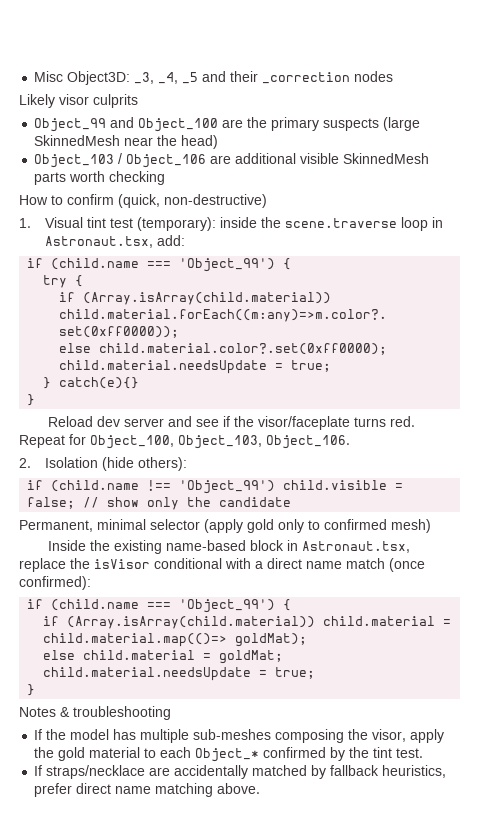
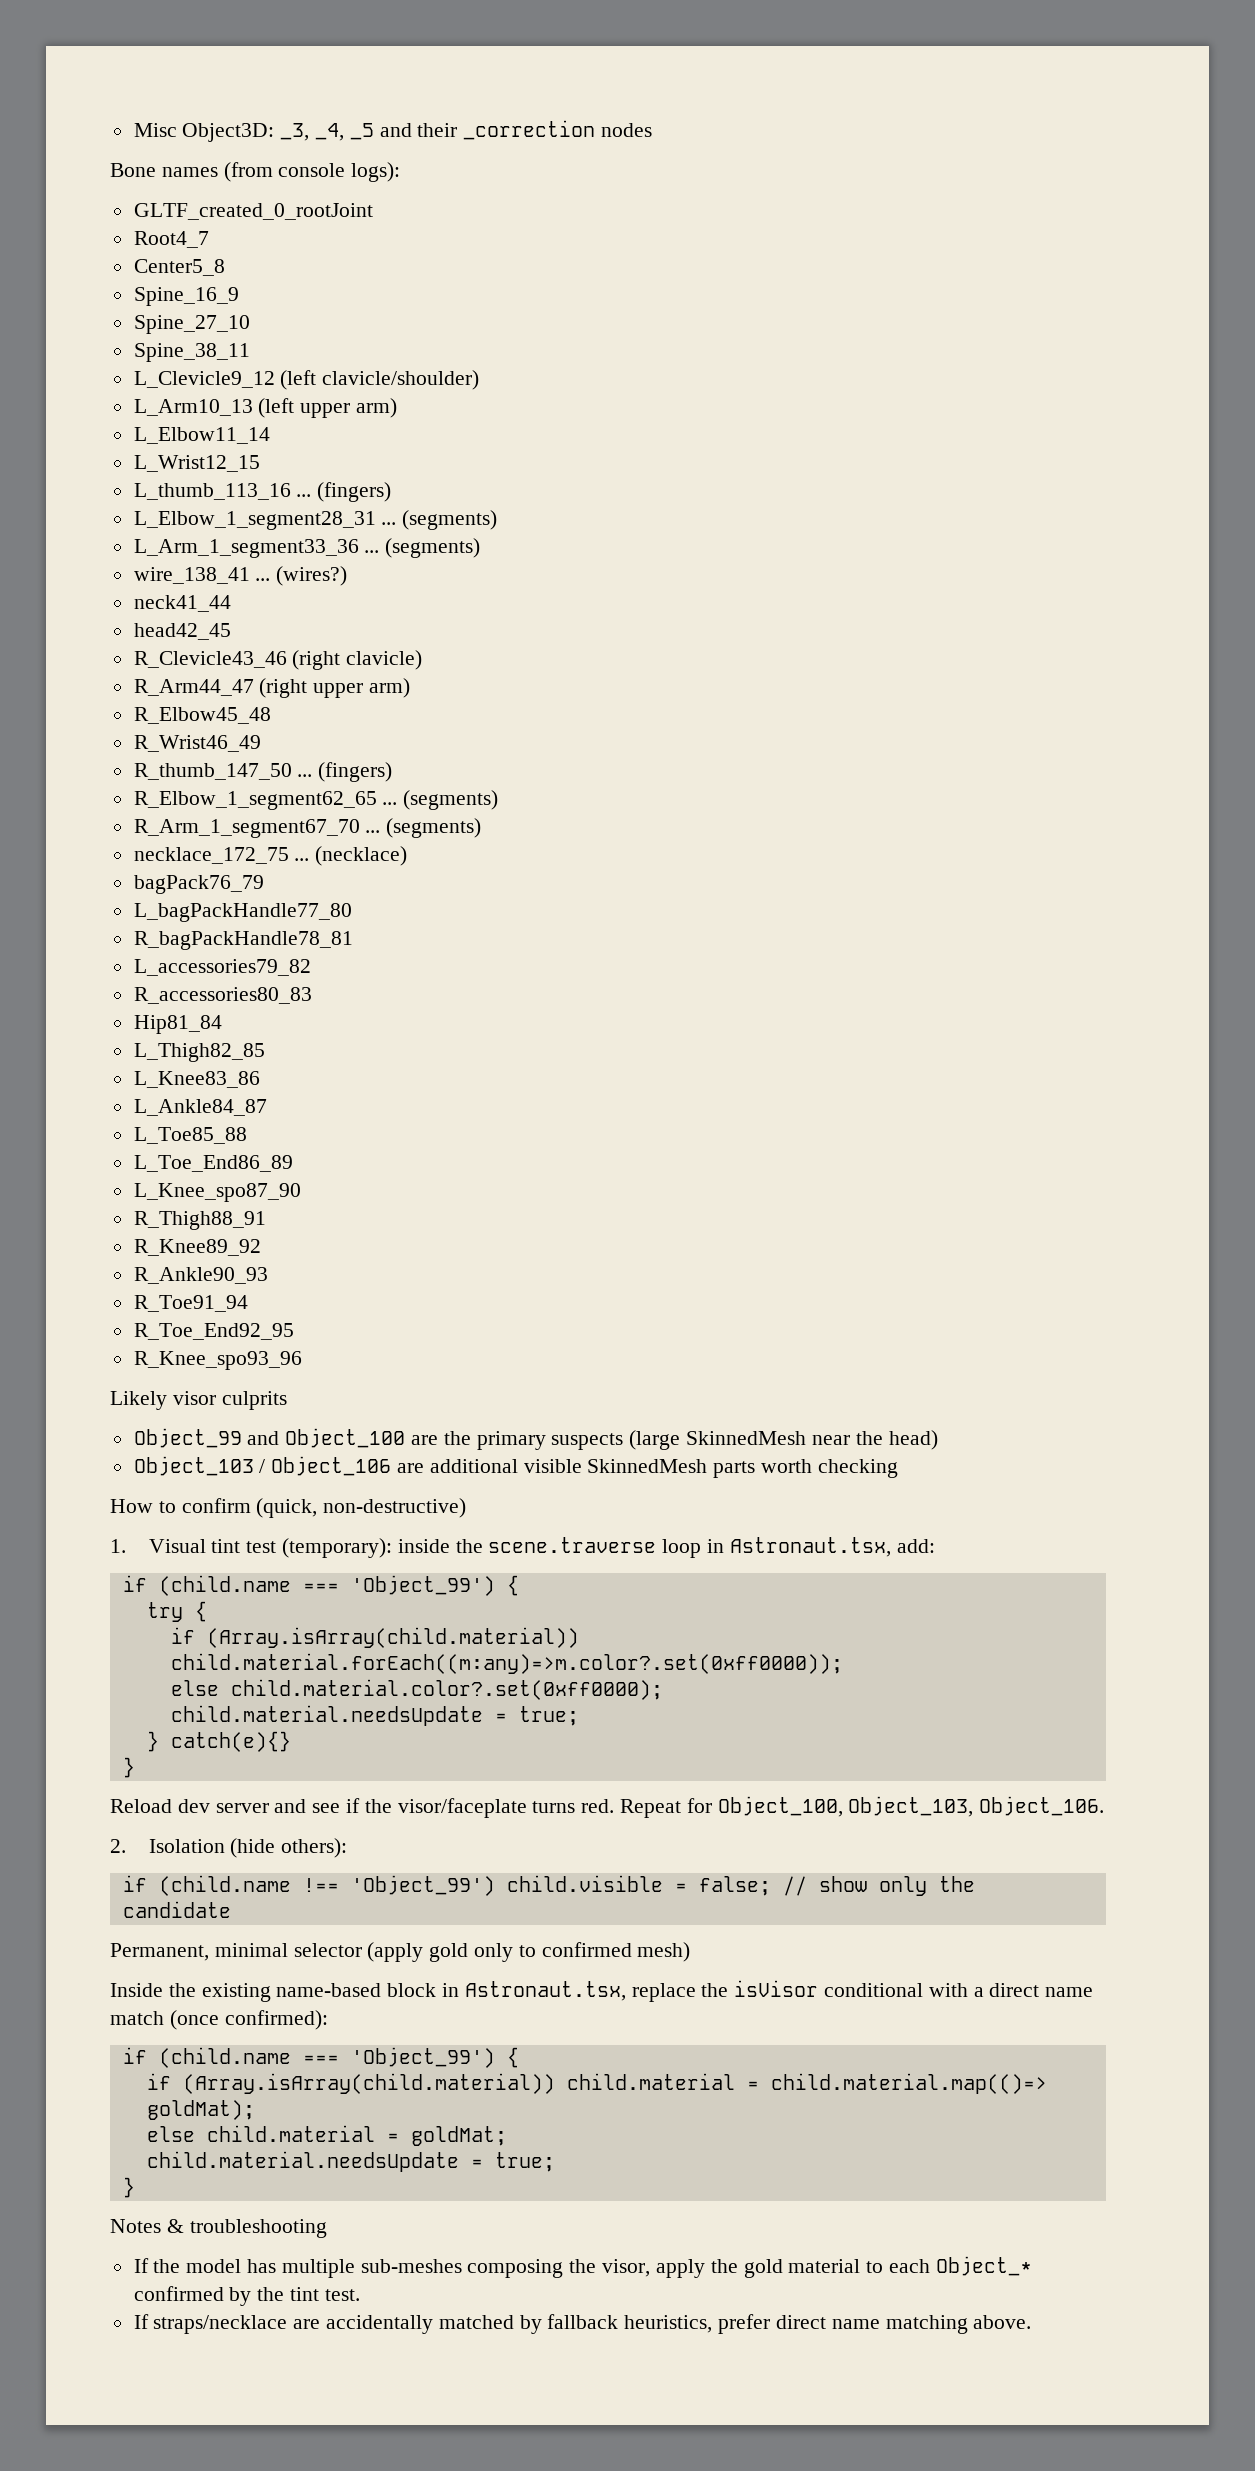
(394, 76) none -> [110,162,401,182] [133,203,373,220] [133,231,209,248] [133,259,225,276] [133,287,239,306] [133,315,250,334] [133,343,250,362] [133,370,480,390] [133,398,398,418] [133,427,270,444] [133,455,260,472] [133,482,392,502] [133,510,498,530] [133,538,481,558] [133,566,348,586] [133,595,231,612] [133,623,231,640] [133,650,423,670] [133,678,411,698] [133,707,271,724] [133,735,261,752] [133,762,393,782] [133,790,499,810] [133,818,482,838] [133,846,408,866] [133,875,264,894] [133,903,352,922] [133,931,353,950] [133,959,311,976] [133,987,312,1004] [133,1015,222,1034] [133,1043,265,1062] [133,1071,260,1088] [133,1099,267,1116] [133,1127,247,1144] [133,1155,293,1172] [133,1183,301,1202] [133,1211,266,1230] [133,1239,261,1256] [133,1267,268,1284] [133,1295,248,1312] [133,1323,294,1340] [133,1351,302,1370] // Bone names (from console logs): // GLTF_created_0_rootJoint // Root4_7 // Center5_8 // Spine_16_9 // Spine_27_10 // Spine_38_11 // L_Clevicle9_12 (left clavicle/shoulder) // L_Arm10_13 (left upper arm) // L_Elbow11_14 // L_Wrist12_15 // L_thumb_113_16 ... (fingers) // L_Elbow_1_segment28_31 ... (segments) // L_Arm_1_segment33_36 ... (segments) // wire_138_41 ... (wires?) // neck41_44 // head42_45 // R_Clevicle43_46 (right clavicle) // R_Arm44_47 (right upper arm) // R_Elbow45_48 // R_Wrist46_49 // R_thumb_147_50 ... (fingers) // R_Elbow_1_segment62_65 ... (segments) // R_Arm_1_segment67_70 ... (segments) // necklace_172_75 ... (necklace) // bagPack76_79 // L_bagPackHandle77_80 // R_bagPackHandle78_81 // L_accessories79_82 // R_accessories80_83 // Hip81_84 // L_Thigh82_85 // L_Knee83_86 // L_Ankle84_87 // L_Toe85_88 // L_Toe_End86_89 // L_Knee_spo87_90 // R_Thigh88_91 // R_Knee89_92 // R_Ankle90_93 // R_Toe91_94 // R_Toe_End92_95 // R_Knee_spo93_96

